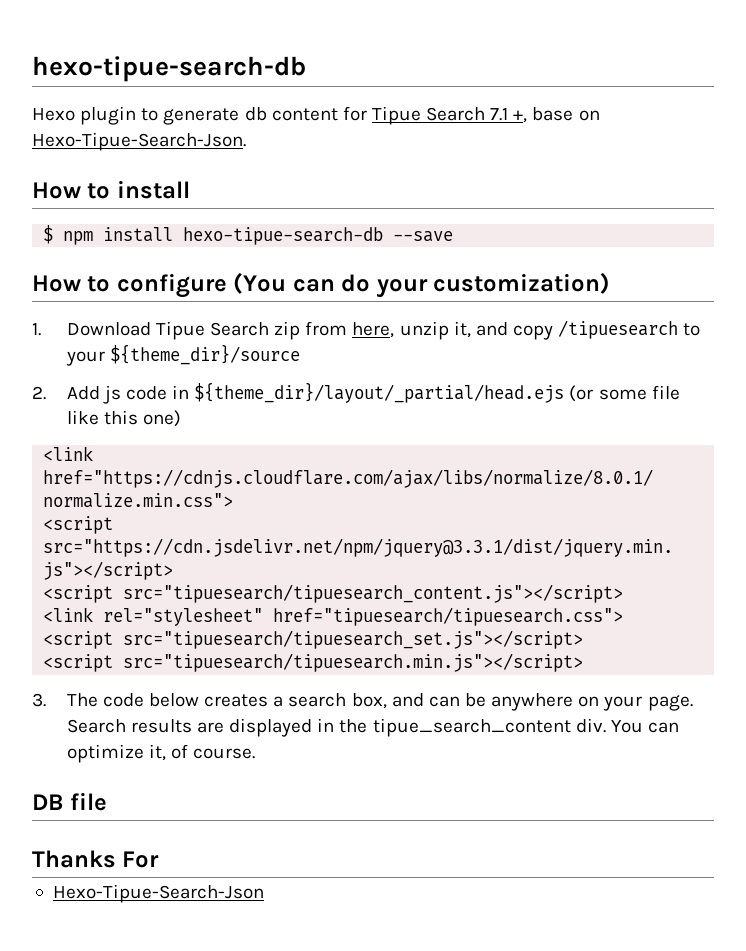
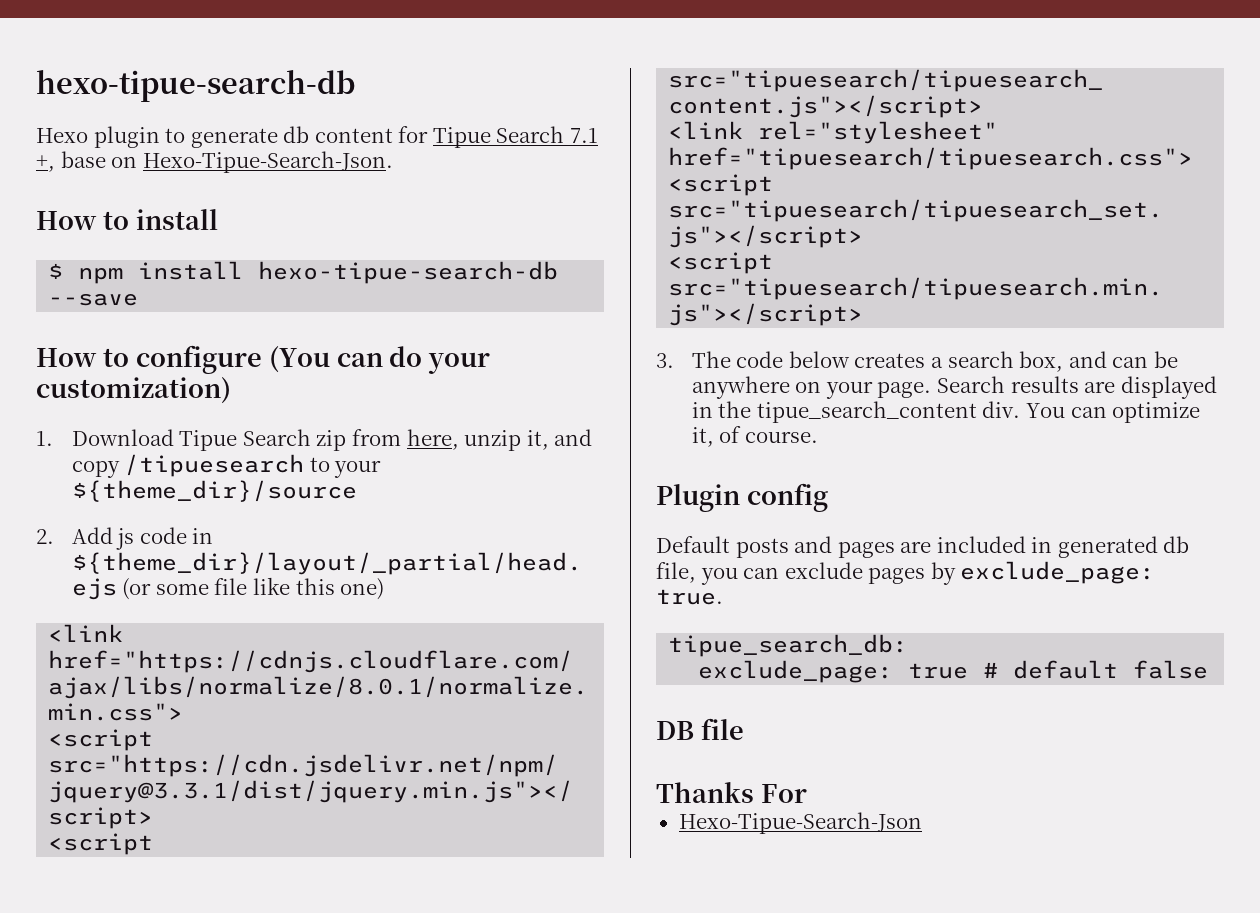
(256, 753) none -> [656,483,828,512] [656,536,1190,558] [656,561,1156,585] [656,589,723,605] [668,634,909,657] [698,660,1209,683] // Plugin config // Default posts and pages are included in generated db file, you can exclude pages by exclude_page: true. // tipue_search_db: // exclude_page: true # default false

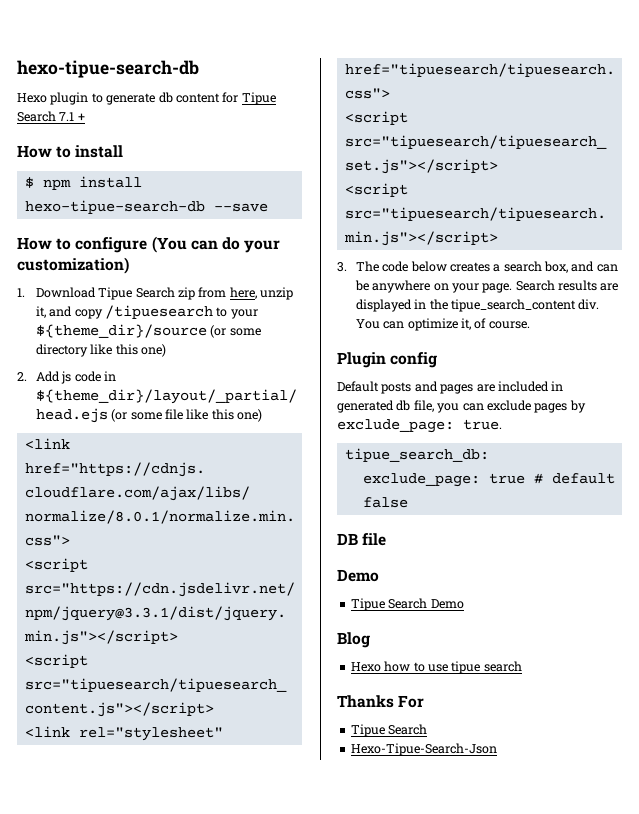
[36,151,393,173] +, base on Hexo-Tipue-Search-Json. -> [77,113,85,121] +
(357, 491) none -> [210,325,261,338] [35,344,166,357] (or some directory like this one)
(744, 729) none -> [337,569,379,582] [350,598,464,611] [337,632,370,648] [350,661,522,674] // Demo // Tipue Search Demo // Blog // Hexo how to use tipue search
(807, 793) none -> [350,724,428,737] // Tipue Search

